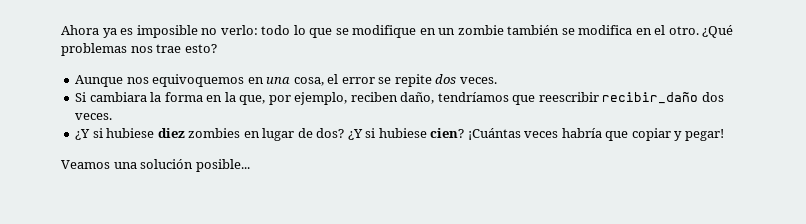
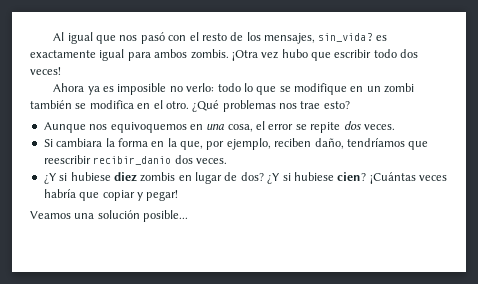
(61, 30) none -> [53,32,387,44] [30,49,419,61] [30,67,61,75] Al igual que nos pasó con el resto de los mensajes, sin_vida? es exactamente igual para ambos zombis. ¡Otra vez hubo que escribir todo dos veces! //
[457,25,504,35] zombie -> [384,83,415,93] zombi
[602,92,699,104] recibir_daño -> [93,156,172,165] recibir_danio
[188,128,241,138] zombies -> [140,172,176,182] zombis

